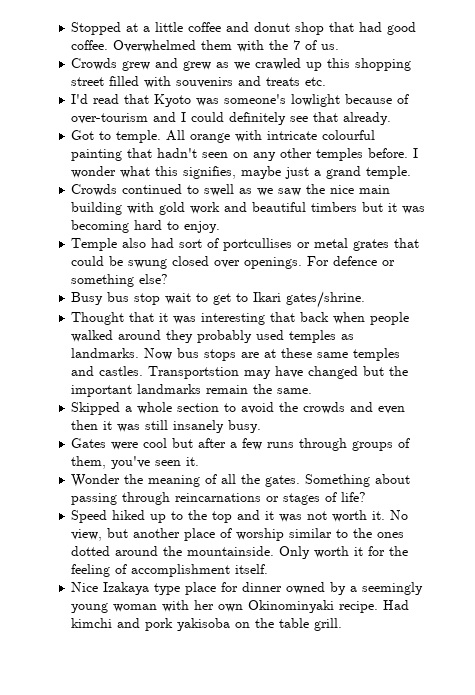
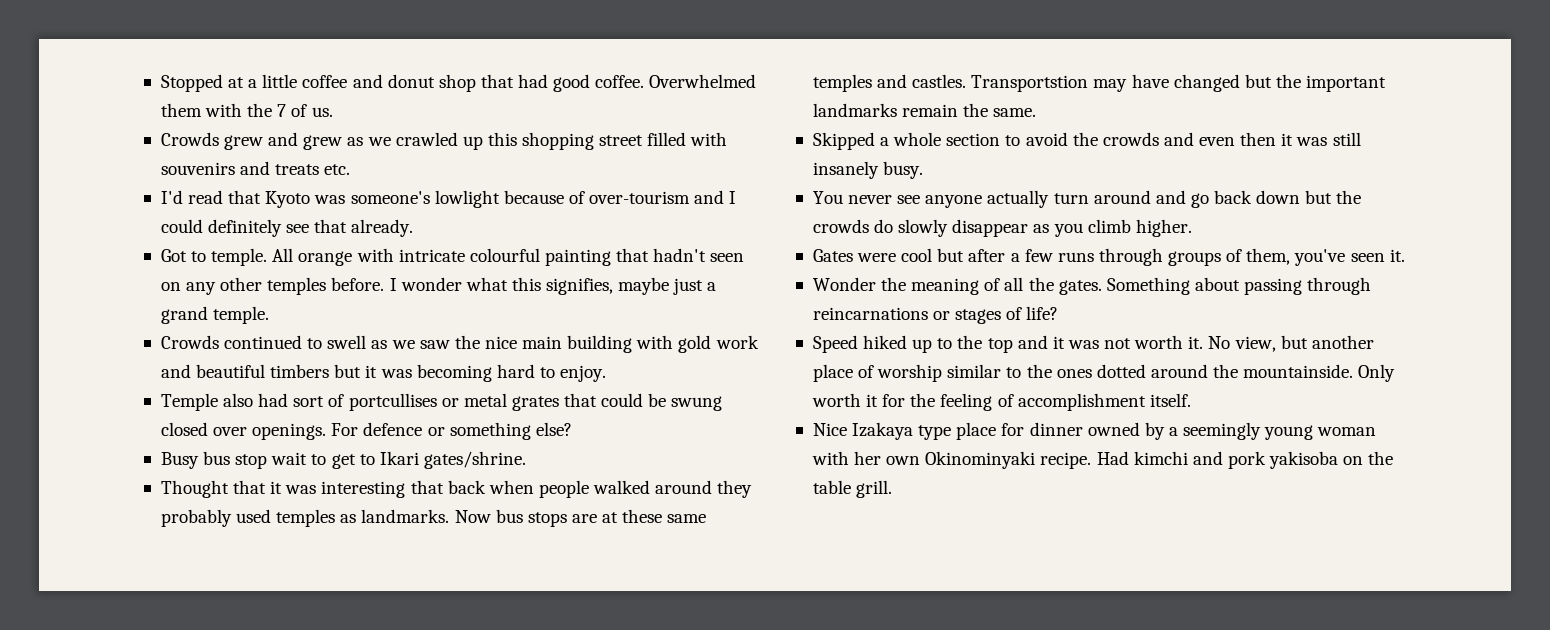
(262, 426) none -> [812,190,1362,208] [812,219,1192,237] // You never see anyone actually turn around and go back down but the crowds do slowly disappear as you climb higher.

